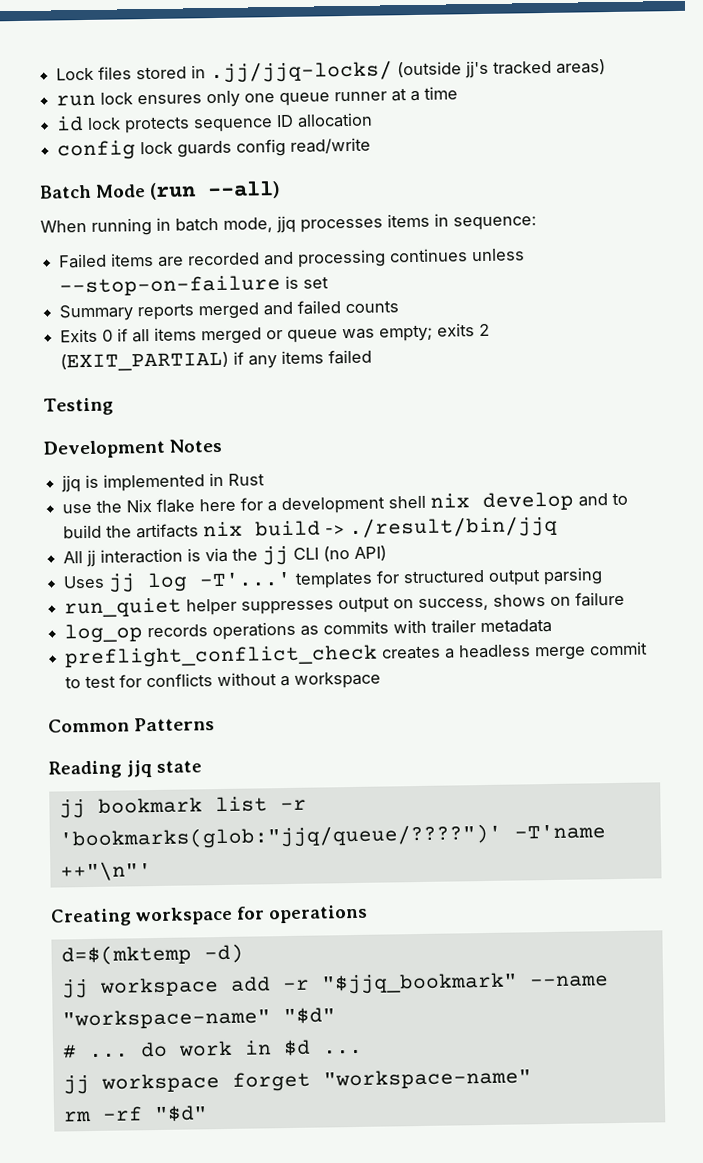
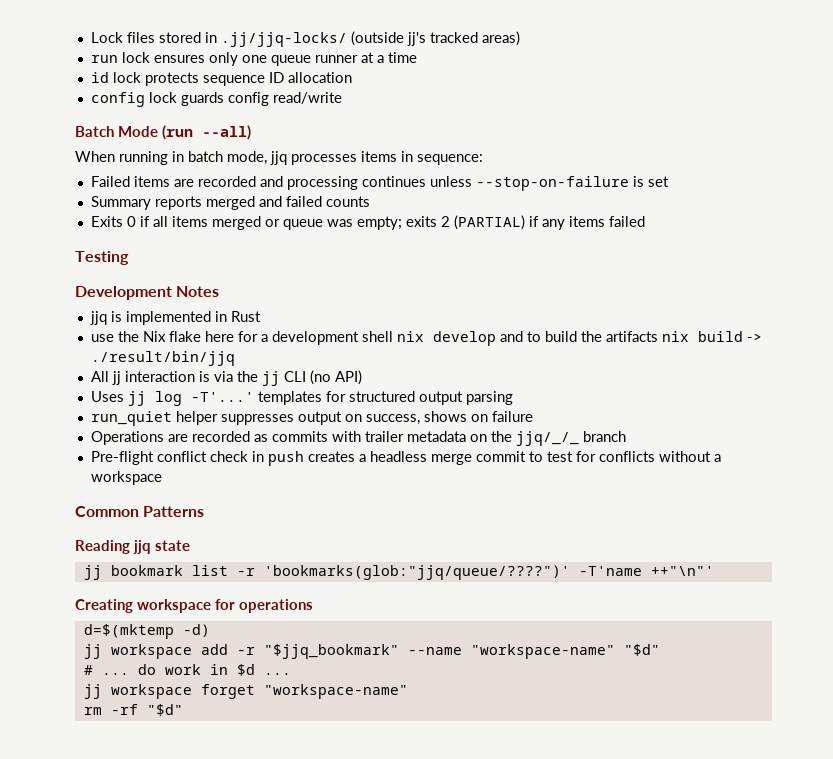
[60,351,230,372] (EXIT_PARTIAL) -> [453,215,525,230] (PARTIAL)
[64,621,297,644] log_op records operations -> [90,431,250,445] Operations are recorded
[64,644,379,669] // preflight_conflict_check -> [469,431,626,446] [90,451,304,466] on the jjq/_/_ branch // Pre-flight conflict check in push

